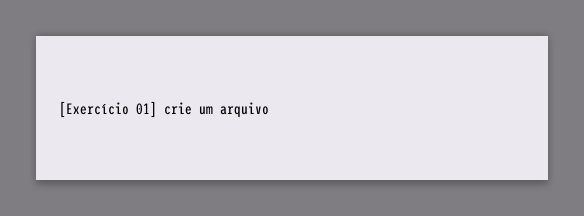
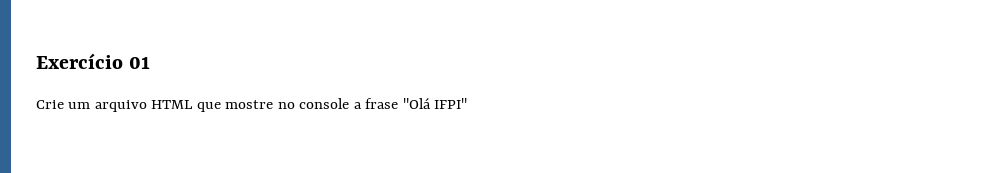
[59,101,269,118] [Exercício 01] crie um arquivo -> [36,53,151,69] [36,98,468,112] Exercício 01 // Crie um arquivo HTML que mostre no console a frase "Olá IFPI"

